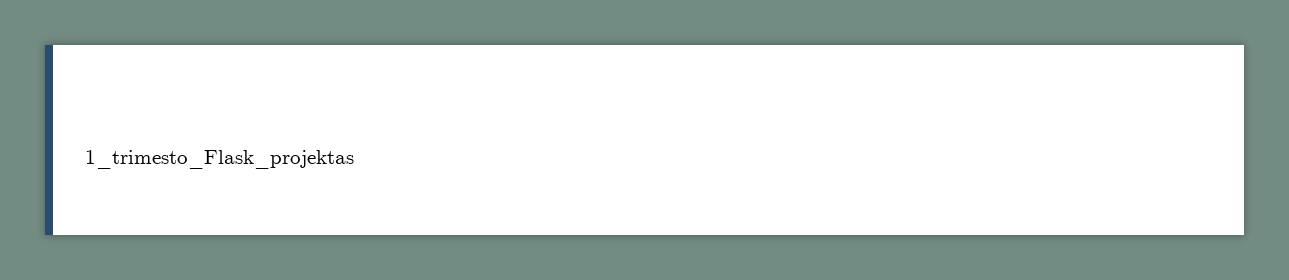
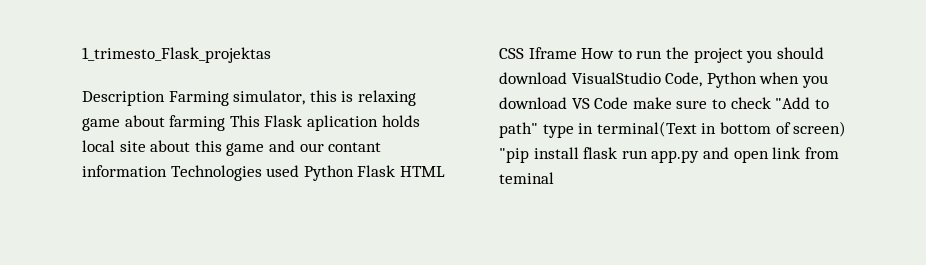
(354, 159) none -> [82,90,416,106] [82,115,420,131] [82,140,382,156] [82,165,445,181] [499,47,824,63] [499,72,828,88] [499,97,829,109] [499,121,847,138] [499,147,839,163] [499,172,554,184] // Description Farming simulator, this is relaxing game about farming This Flask aplication holds local site about this game and our contant information Technologies used Python Flask HTML CSS Iframe How to run the project you should download VisualStudio Code, Python when you download VS Code make sure to check "Add to path" type in terminal(Text in bottom of screen) "pip install flask run app.py and open link from teminal

